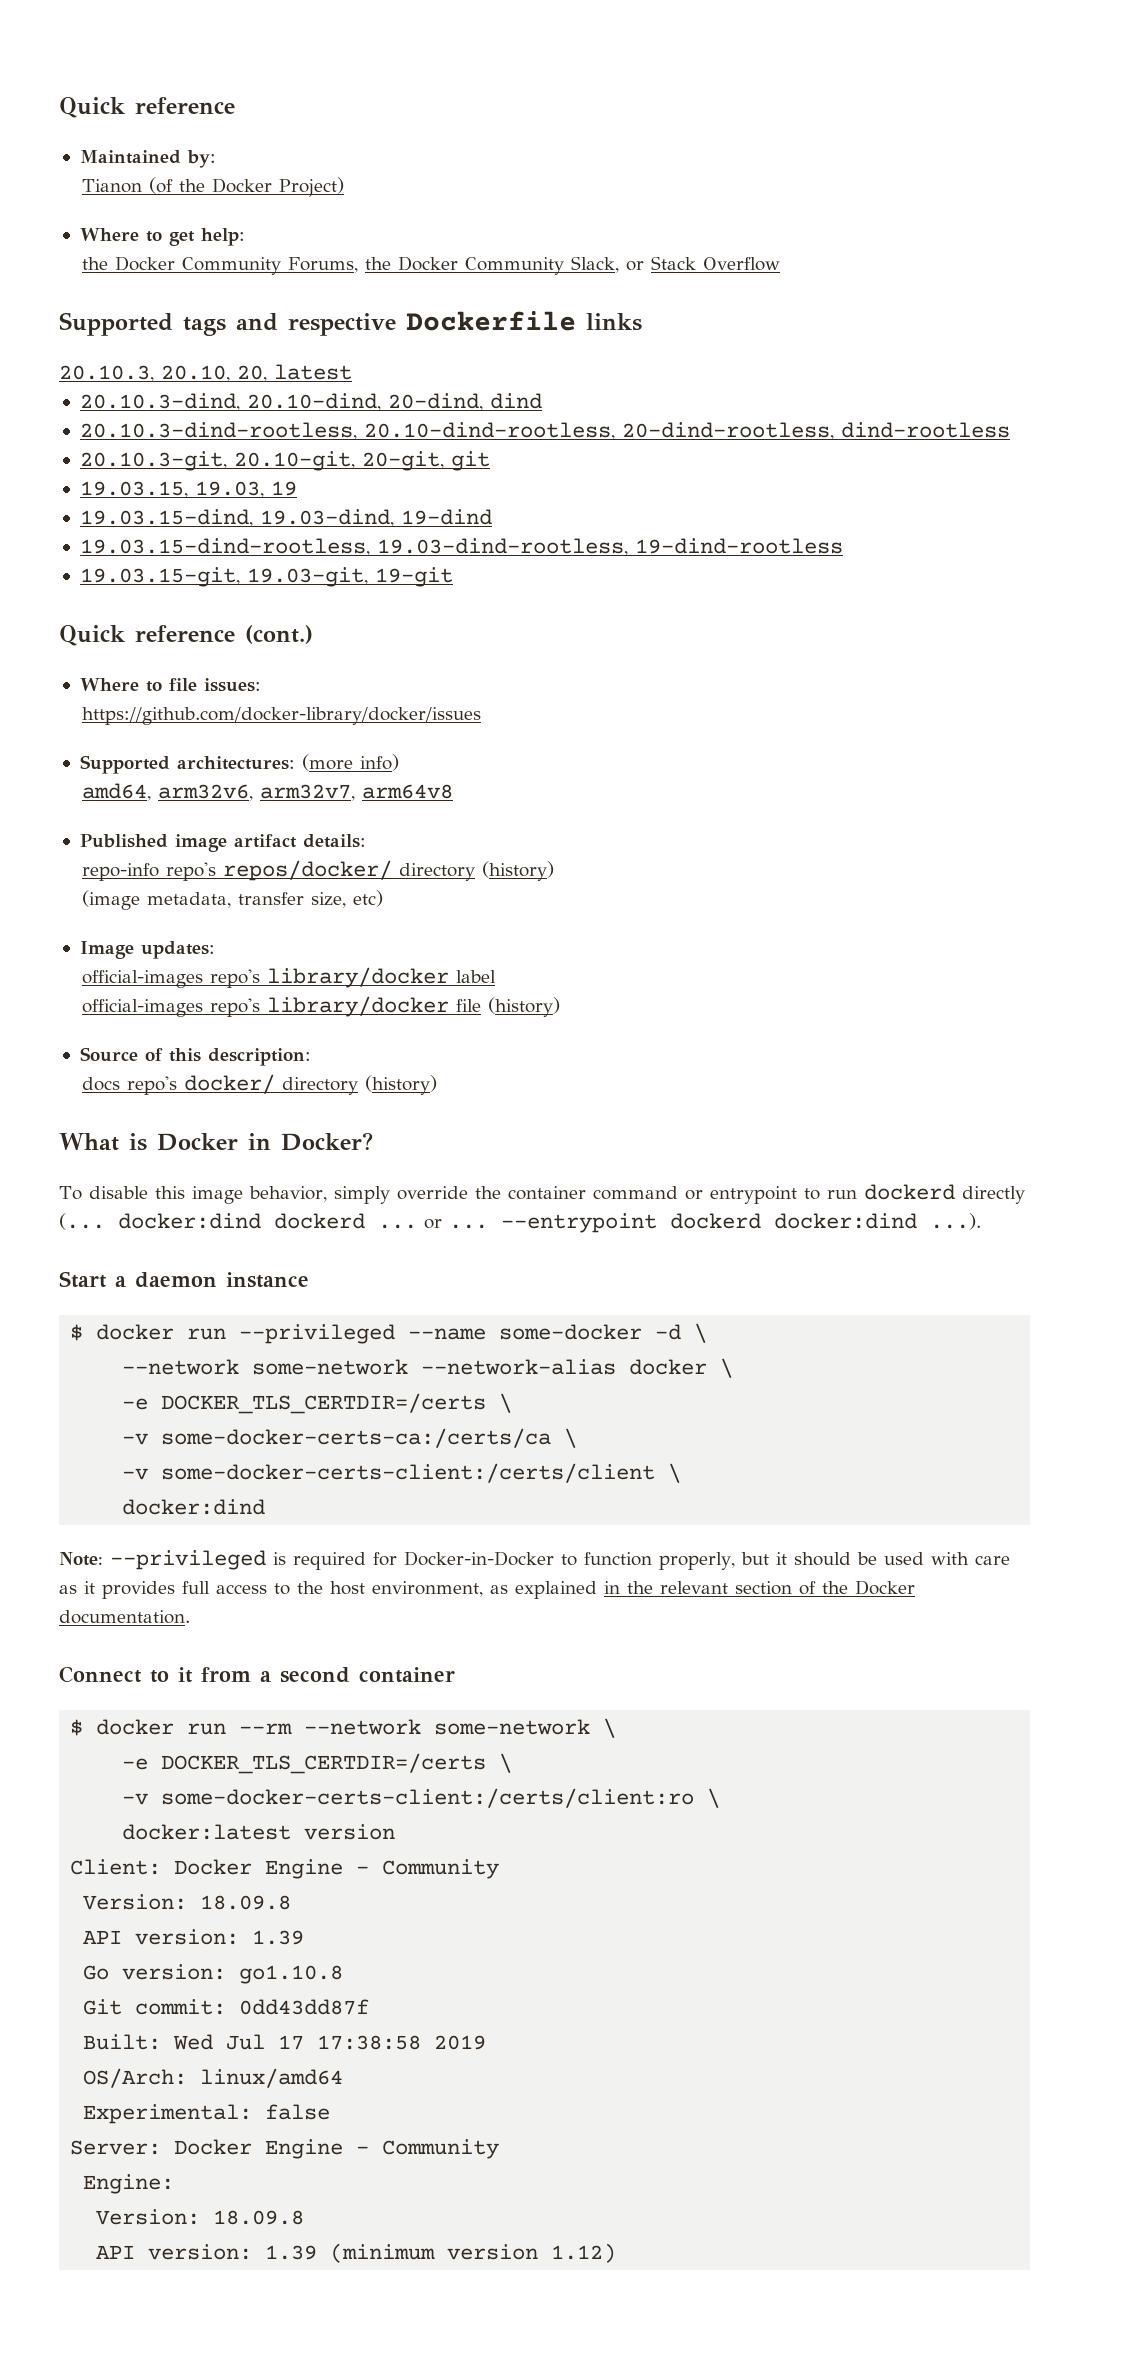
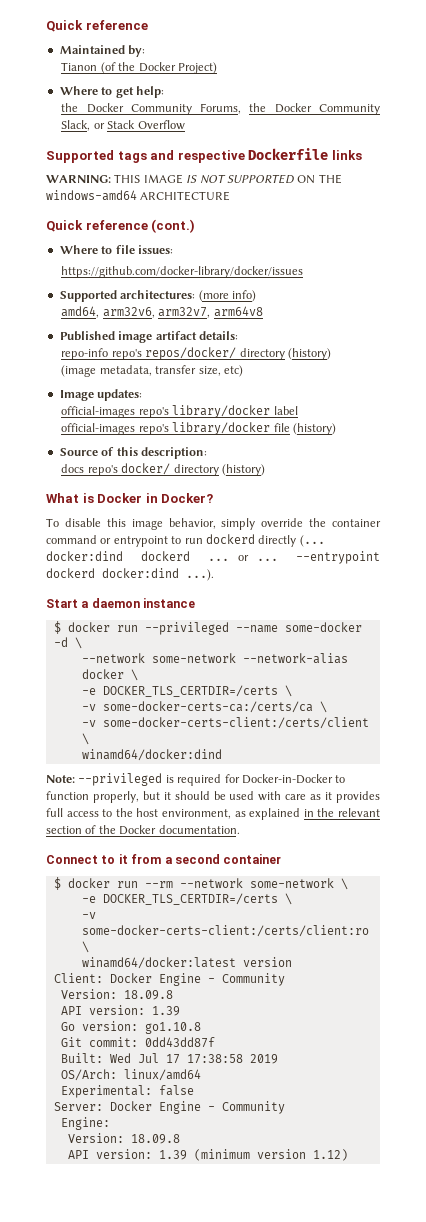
[59,364,352,382] [79,393,542,411] [79,422,1010,440] [79,451,490,471] [79,481,297,498] [79,509,492,527] [79,538,843,556] [79,567,453,587] 20.10.3, 20.10, 20, latest // 20.10.3-dind, 20.10-dind, 20-dind, dind // 20.10.3-dind-rootless, 20.10-dind-rootless, 20-dind-rootless, dind-rootless // 20.10.3-git, 20.10-git, 20-git, git // 19.03.15, 19.03, 19 // 19.03.15-dind, 19.03-dind, 19-dind // 19.03.15-dind-rootless, 19.03-dind-rootless, 19-dind-rootless // 19.03.15-git, 19.03-git, 19-git -> [46,174,342,184] [46,190,231,201] WARNING: THIS IMAGE IS NOT SUPPORTED ON THE windows-amd64 ARCHITECTURE
[122,1499,266,1515] docker:dind -> [81,749,222,761] winamd64/docker:dind
[122,1824,292,1840] docker:latest -> [81,957,236,969] winamd64/docker:latest

